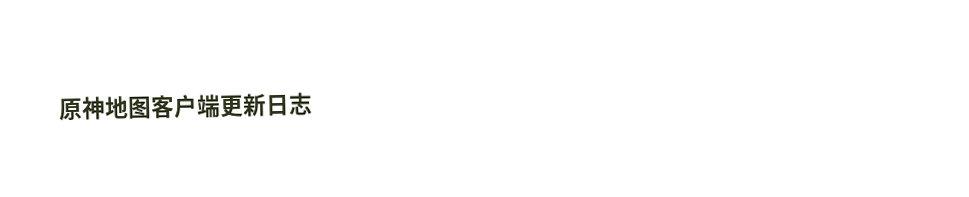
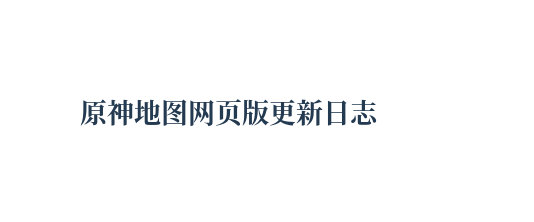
[150,94,221,119] 客户端 -> [188,99,269,127] 网页版

